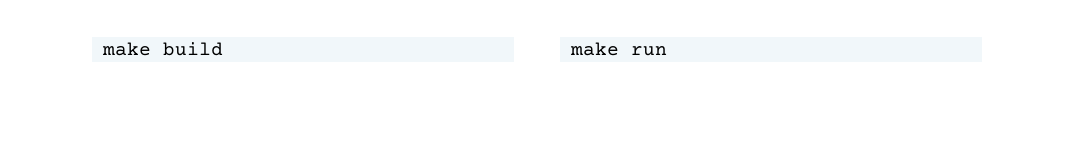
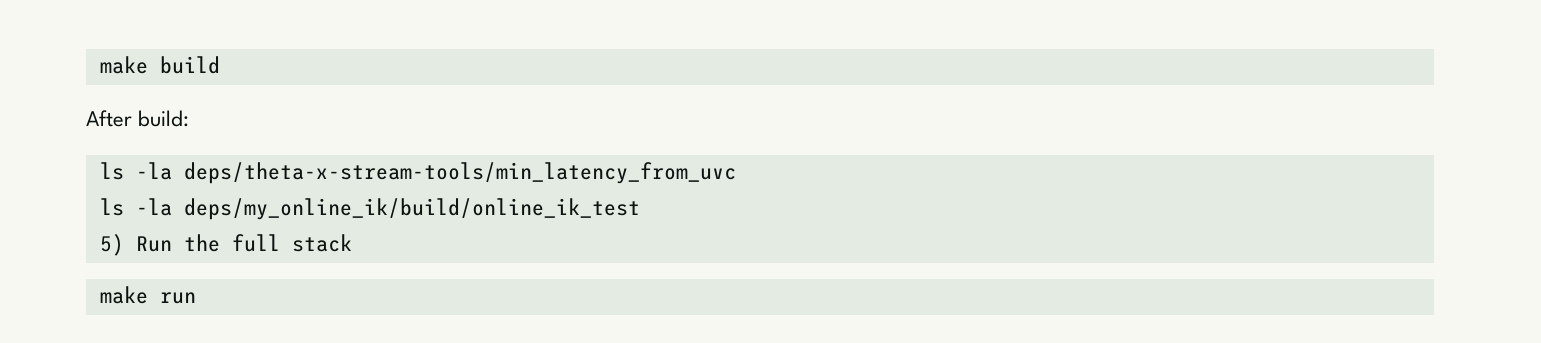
(223, 49) none -> [86,110,190,127] [99,162,736,184] [99,198,640,220] [99,234,352,256] // After build: // ls -la deps/theta-x-stream-tools/min_latency_from_uvc // ls -la deps/my_online_ik/build/online_ik_test // 5) Run the full stack

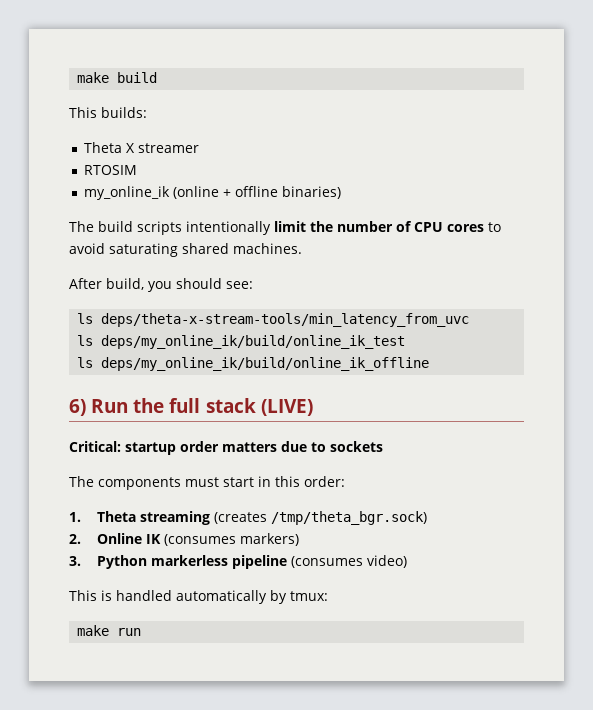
[86,110,190,127] [99,162,172,180] After build: // ls -la -> [69,107,147,118] [84,142,200,153] [84,165,138,175] [84,186,342,200] [69,221,501,235] [69,243,302,257] [69,278,253,292] [77,313,94,324] This builds: // Theta X streamer // RTOSIM // my_online_ik (online + offline binaries) // The build scripts intentionally limit the number of CPU cores to avoid saturating shared machines. // After build, you should see: // ls
[135,198,172,216] -la -> (94, 340) none
[99,234,124,256] 5) -> [77,357,430,371] [69,399,86,416] ls deps/my_online_ik/build/online_ik_offline // 6)
(352, 243) none -> [260,399,313,416] [69,441,383,455] [69,476,345,490] [69,511,427,525] [69,533,299,546] [69,555,407,569] [69,590,328,604] (LIVE) // Critical: startup order matters due to sockets // The components must start in this order: // 1. Theta streaming (creates /tmp/theta_bgr.sock) // 2. Online IK (consumes markers) // 3. Python markerless pipeline (consumes video) // This is handled automatically by tmux:

